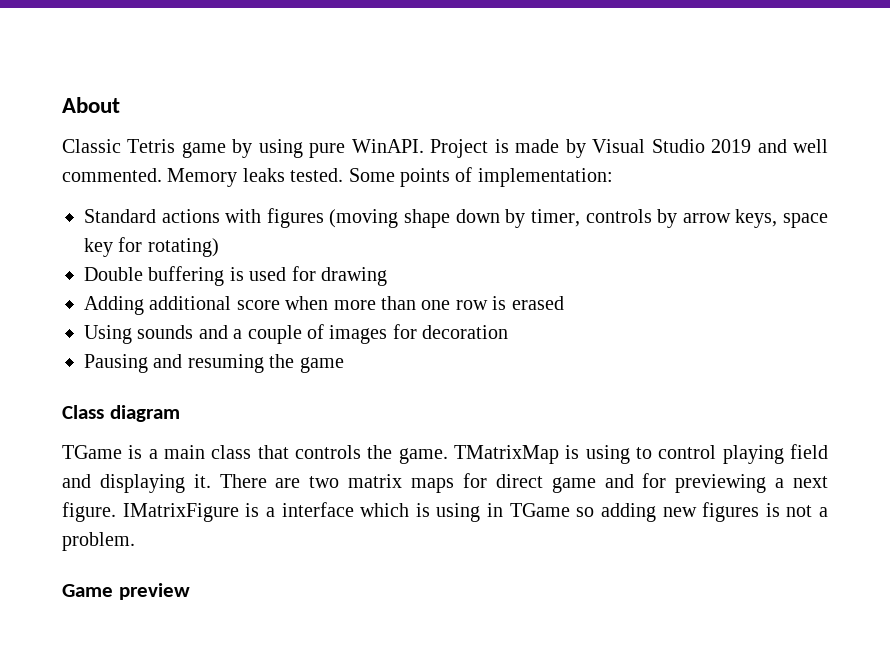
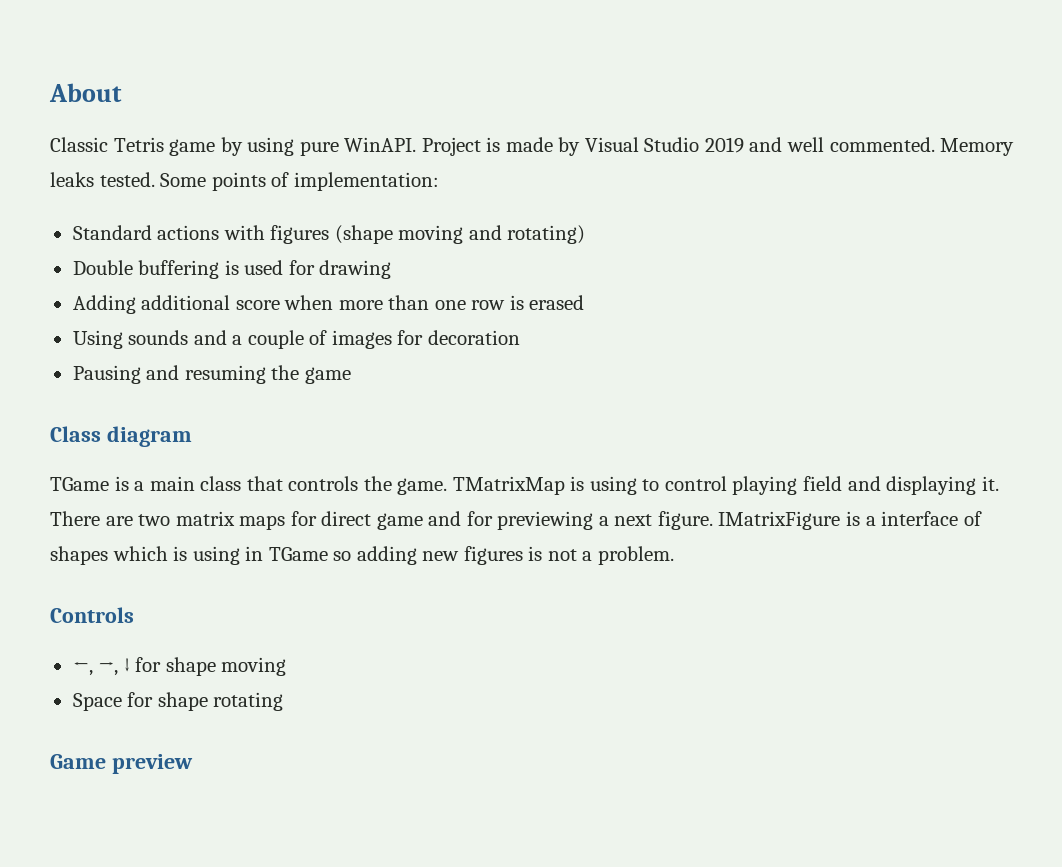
[329,209,828,228] [84,237,143,257] (moving shape down by timer, controls by arrow keys, space key for -> [334,225,502,244] (shape moving and
(354, 509) none -> [963,511,982,526] [50,546,108,565] of shapes
(135, 541) none -> [50,607,134,623] [72,657,287,676] [72,692,284,711] // Controls // ←, →, ↓ for shape moving // Space for shape rotating

